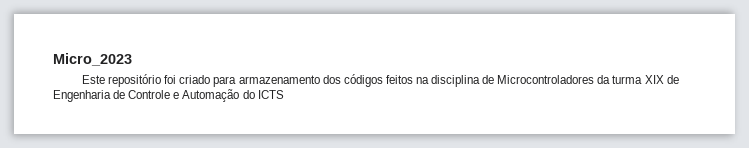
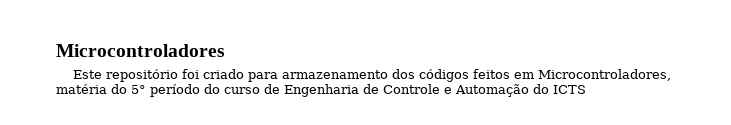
[53,53,132,66] Micro_2023 -> [56,44,225,57] Microcontroladores
[415,75,664,87] na disciplina de Microcontroladores da turma XIX -> [513,69,671,81] [56,84,260,97] em Microcontroladores, matéria do 5° período do curso

